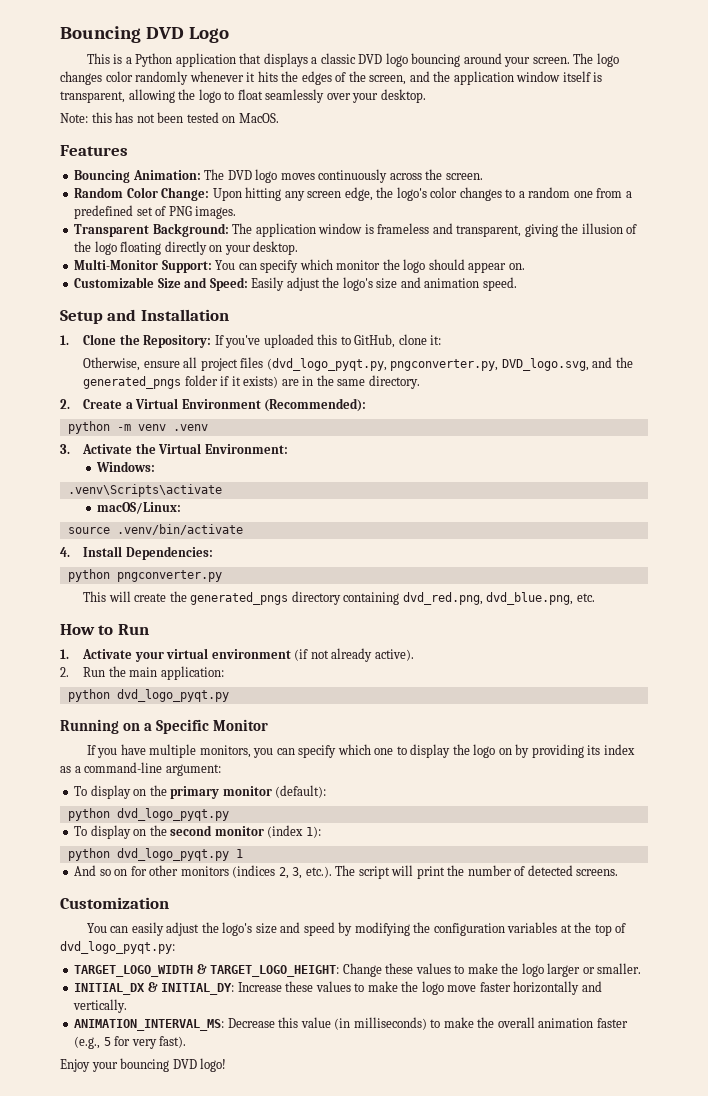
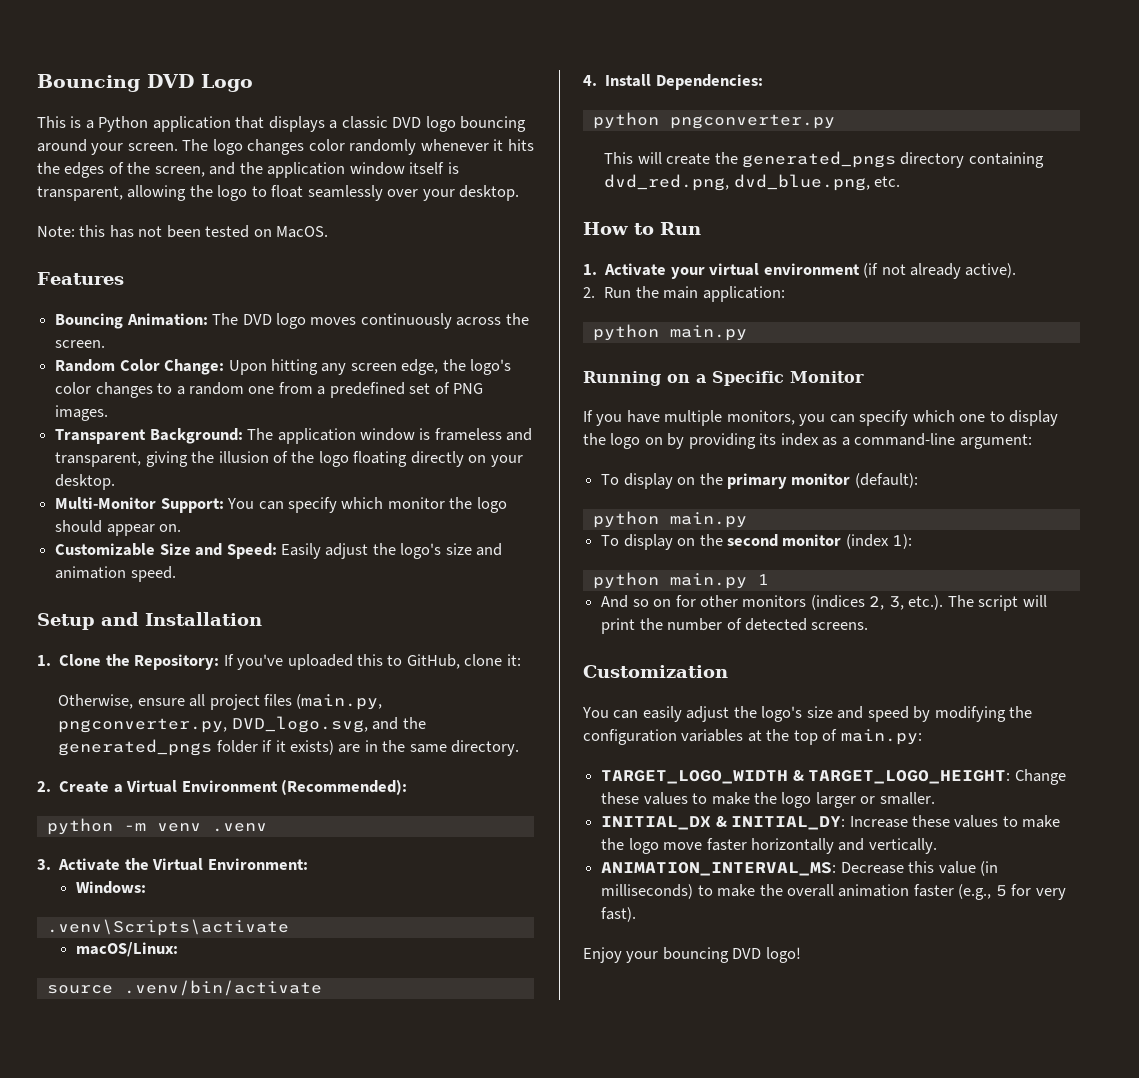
[266,358,387,371] (dvd_logo_pyqt.py, -> [296,694,383,710] (main.py,
[116,689,229,702] dvd_logo_pyqt.py -> [669,325,747,341] main.py
[116,808,229,821] dvd_logo_pyqt.py -> [669,512,747,528] main.py
[116,848,229,861] dvd_logo_pyqt.py -> [669,573,747,589] main.py
[60,941,175,954] dvd_logo_pyqt.py: -> [840,729,922,745] main.py:

